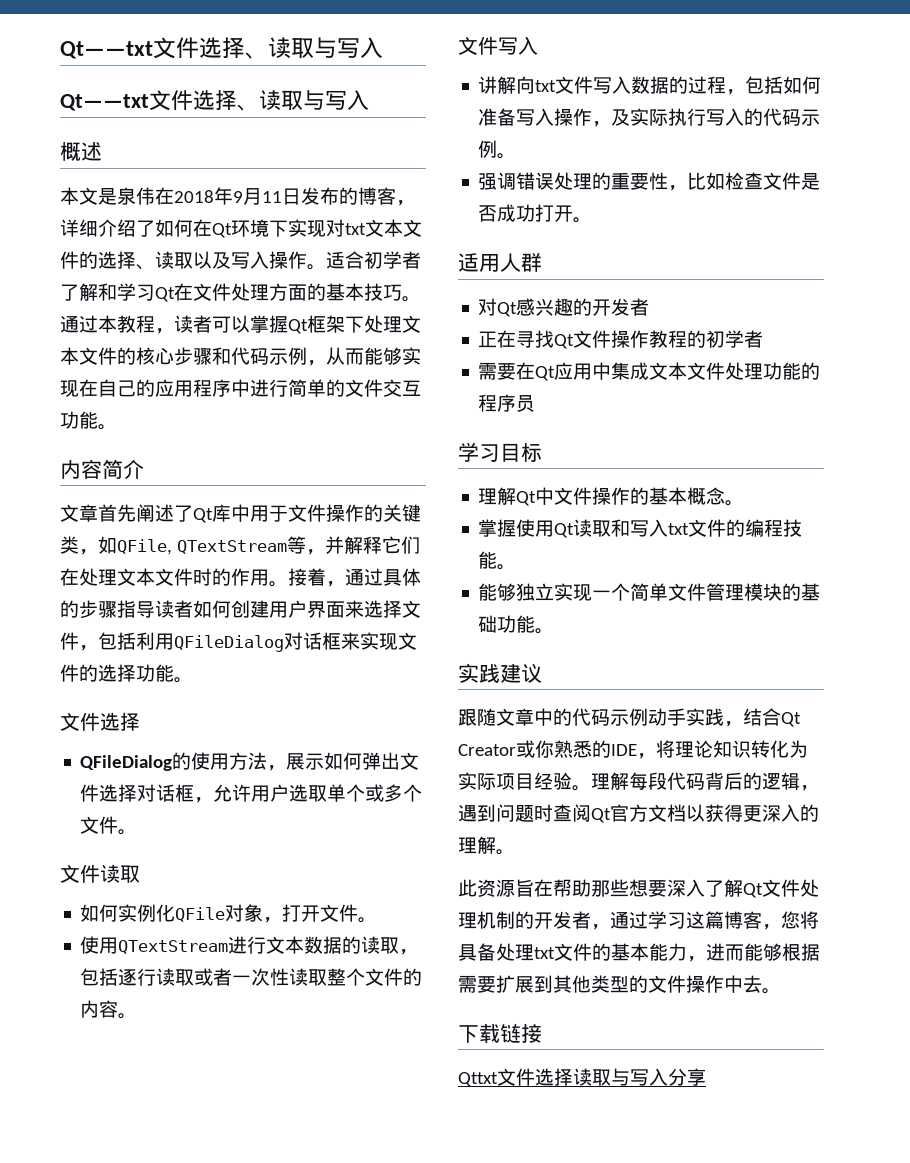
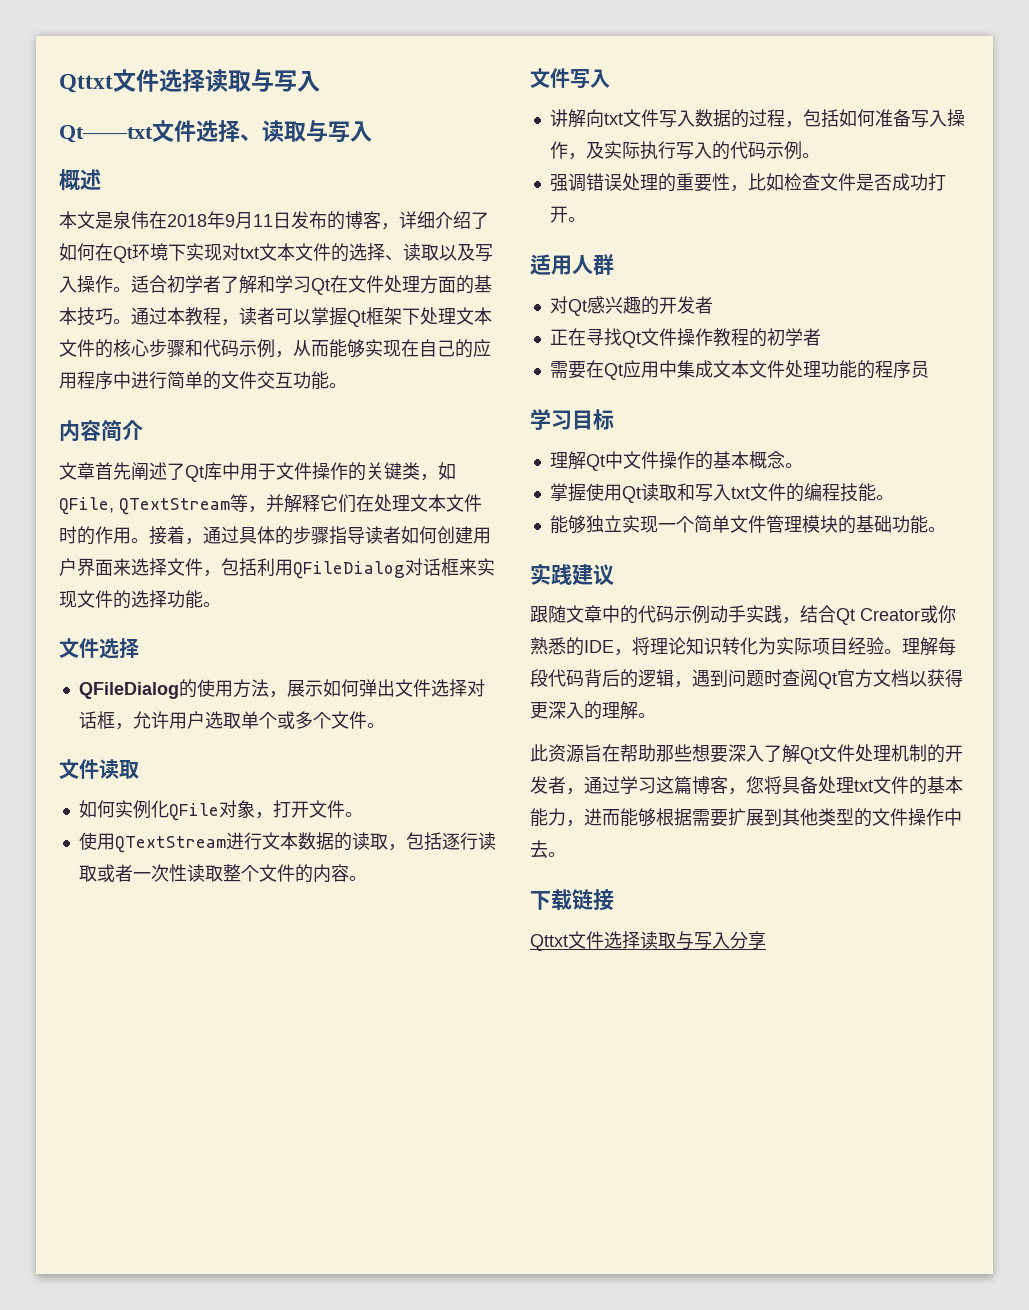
[60,37,268,59] Qt——txt文件选择、 -> [59,69,205,93] Qttxt文件选择

